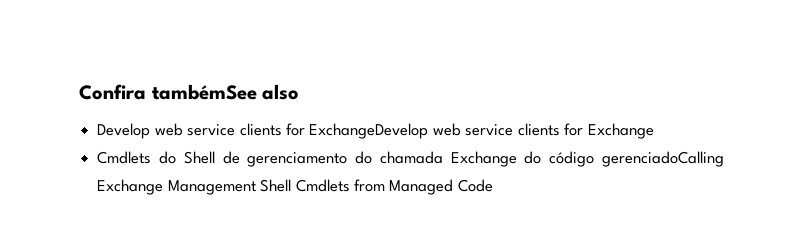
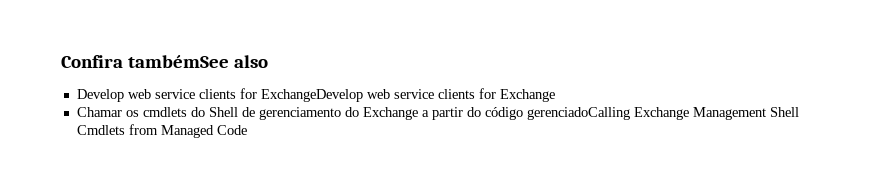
[97,151,152,164] Cmdlets -> [76,107,187,117] Chamar os cmdlets
[379,151,517,167] chamada Exchange -> [362,107,463,120] Exchange a partir

